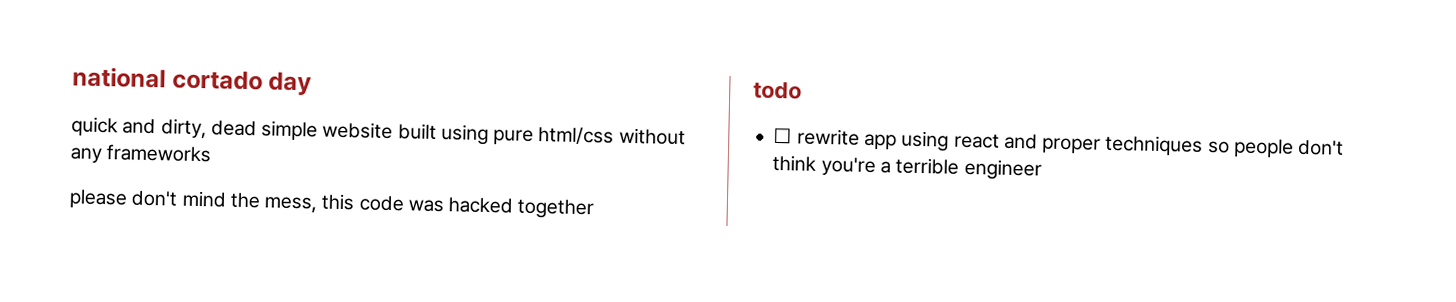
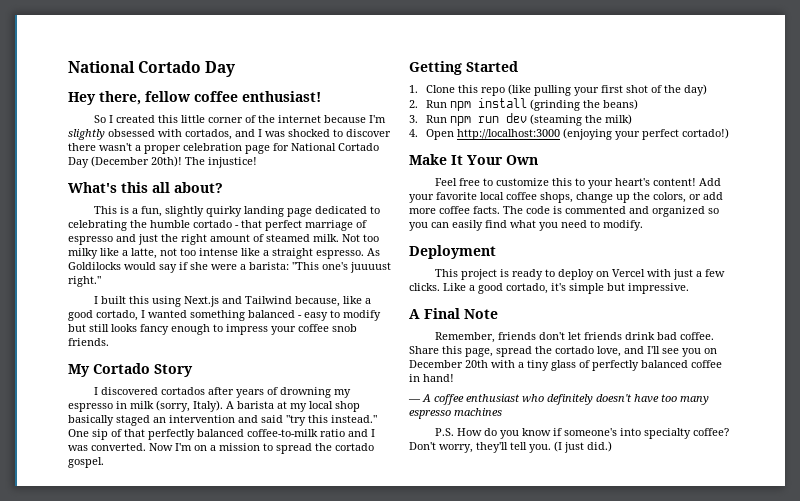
[72,66,313,96] [71,116,686,146] [70,144,212,163] [69,189,595,220] [753,81,802,100] [773,127,1345,158] [772,154,1042,181] national cortado day // quick and dirty, dead simple website built using pure html/css without any frameworks // please don't mind the mess, this code was hacked together // todo // ☐ rewrite app using react and proper techniques so people don't think you're a terrible engineer -> [68,61,236,77] [68,91,321,105] [94,115,387,123] [68,129,391,140] [68,143,379,154] [68,156,257,168] [68,182,223,193] [94,206,381,217] [68,220,367,231] [68,234,379,245] [68,248,380,259] [68,262,391,273] [68,276,101,287] [94,296,372,307] [68,310,381,321] [68,324,357,335] [68,338,109,346] [68,363,193,377] [94,387,352,398] [68,400,360,412] [68,415,377,426] [68,429,375,440] [68,443,374,454] [68,457,104,468] [409,61,518,75] [409,84,708,96] [409,98,639,111] [409,113,633,126] [409,128,730,140] [409,154,538,165] [435,178,722,189] [409,192,723,203] [409,206,719,217] [409,220,643,231] [409,245,496,259] [435,269,726,280] [409,283,689,294] [409,308,498,319] [435,332,715,343] [409,346,717,357] [409,360,722,371] [409,374,454,382] [408,394,709,405] [409,408,502,419] [435,428,730,439] [409,441,612,453] National Cortado Day // Hey there, fellow coffee enthusiast! // So I created this little corner of the internet because I'm slightly obsessed with cortados, and I was shocked to discover there wasn't a proper celebration page for National Cortado Day (December 20th)! The injustice! // What's this all about? // This is a fun, slightly quirky landing page dedicated to celebrating the humble cortado - that perfect marriage of espresso and just the right amount of steamed milk. Not too milky like a latte, not too intense like a straight espresso. As Goldilocks would say if she were a barista: "This one's juuuust right." // I built this using Next.js and Tailwind because, like a good cortado, I wanted something balanced - easy to modify but still looks fancy enough to impress your coffee snob friends. // My Cortado Story // I discovered cortados after years of drowning my espresso in milk (sorry, Italy). A barista at my local shop basically staged an intervention and said "try this instead." One sip of that perfectly balanced coffee-to-milk ratio and I was converted. Now I'm on a mission to spread the cortado gospel. // Getting Started // 1. Clone this repo (like pulling your first shot of the day) // 2. Run npm install (grinding the beans) // 3. Run npm run dev (steaming the milk) // 4. Open http://localhost:3000 (enjoying your perfect cortado!) // Make It Your Own // Feel free to customize this to your heart's content! Add your favorite local coffee shops, change up the colors, or add more coffee facts. The code is commented and organized so you can easily find what you need to modify. // Deployment // This project is ready to deploy on Vercel with just a few clicks. Like a good cortado, it's simple but impressive. // A Final Note // Remember, friends don't let friends drink bad coffee. Share this page, spread the cortado love, and I'll see you on December 20th with a tiny glass of perfectly balanced coffee in hand! // — A coffee enthusiast who definitely doesn't have too many espresso machines // P.S. How do you know if someone's into specialty coffee? Don't worry, they'll tell you. (I just did.)

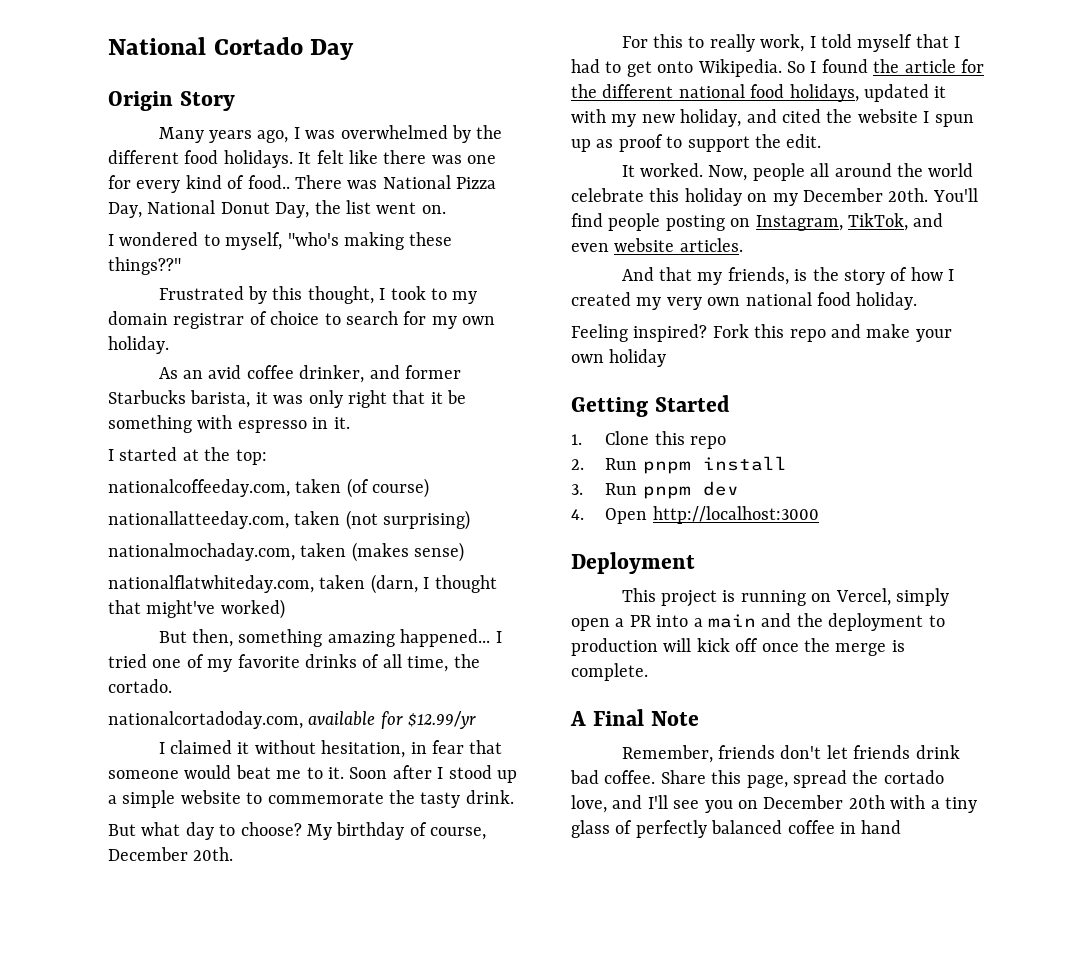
[68,91,321,105] [94,115,387,123] [68,129,391,140] [68,143,379,154] [68,156,257,168] [68,182,223,193] [94,206,381,217] [68,220,367,231] [68,234,379,245] [68,248,380,259] [68,262,391,273] [68,276,101,287] [94,296,372,307] [68,310,381,321] [68,324,357,335] [68,338,109,346] [68,363,193,377] [94,387,352,398] [68,400,360,412] [68,415,377,426] [68,429,375,440] [68,443,374,454] [68,457,104,468] Hey there, fellow coffee enthusiast! // So I created this little corner of the internet because I'm slightly obsessed with cortados, and I was shocked to discover there wasn't a proper celebration page for National Cortado Day (December 20th)! The injustice! // What's this all about? // This is a fun, slightly quirky landing page dedicated to celebrating the humble cortado - that perfect marriage of espresso and just the right amount of steamed milk. Not too milky like a latte, not too intense like a straight espresso. As Goldilocks would say if she were a barista: "This one's juuuust right." // I built this using Next.js and Tailwind because, like a good cortado, I wanted something balanced - easy to modify but still looks fancy enough to impress your coffee snob friends. // My Cortado Story // I discovered cortados after years of drowning my espresso in milk (sorry, Italy). A barista at my local shop basically staged an intervention and said "try this instead." One sip of that perfectly balanced coffee-to-milk ratio and I was converted. Now I'm on a mission to spread the cortado gospel. -> [108,91,235,111] [158,125,503,143] [108,150,497,168] [108,175,497,193] [108,200,446,218] [108,232,453,250] [108,257,181,275] [158,286,478,304] [108,311,496,329] [108,336,169,354] [158,365,462,383] [108,390,467,408] [108,415,350,433] [108,447,267,465] [108,478,430,498] [108,510,471,530] [108,542,465,562] [108,574,497,594] [108,599,285,619] [158,629,502,647] [108,654,480,672] [108,679,172,693] [108,711,477,729] [158,740,503,758] [108,765,517,783] [108,790,514,808] [108,822,487,840] [108,847,234,861] [621,34,961,52] [571,59,984,77] [571,84,947,102] [571,109,974,127] [571,134,822,152] [621,163,974,181] [571,188,978,206] [571,213,944,231] [571,238,743,252] [621,267,955,285] [571,292,918,310] [571,324,952,342] [571,349,667,367] Origin Story // Many years ago, I was overwhelmed by the different food holidays. It felt like there was one for every kind of food.. There was National Pizza Day, National Donut Day, the list went on. // I wondered to myself, "who's making these things??" // Frustrated by this thought, I took to my domain registrar of choice to search for my own holiday. // As an avid coffee drinker, and former Starbucks barista, it was only right that it be something with espresso in it. // I started at the top: // nationalcoffeeday.com, taken (of course) // nationallatteeday.com, taken (not surprising) // nationalmochaday.com, taken (makes sense) // nationalflatwhiteday.com, taken (darn, I thought that might've worked) // But then, something amazing happened... I tried one of my favorite drinks of all time, the cortado. // nationalcortadoday.com, available for $12.99/yr // I claimed it without hesitation, in fear that someone would beat me to it. Soon after I stood up a simple website to commemorate the tasty drink. // But what day to choose? My birthday of course, December 20th. // For this to really work, I told myself that I had to get onto Wikipedia. So I found the article for the different national food holidays, updated it with my new holiday, and cited the website I spun up as proof to support the edit. // It worked. Now, people all around the world celebrate this holiday on my December 20th. You'll find people posting on Instagram, TikTok, and even website articles. // And that my friends, is the story of how I created my very own national food holiday. // Feeling inspired? Fork this repo and make your own holiday
[508,84,708,96] (like pulling your first shot of the day) -> (727, 442) none
[450,101,472,111] npm -> [642,461,691,474] pnpm
[530,99,639,111] (grinding the beans) -> (787, 463) none
[450,116,500,126] npm run -> [642,486,691,499] pnpm
[530,114,633,126] (steaming the milk) -> (739, 488) none
[563,128,730,140] [409,154,538,165] [435,178,722,189] [409,192,723,203] [409,206,719,217] [409,220,643,231] [409,245,496,259] [435,269,726,280] [409,283,689,294] (enjoying your perfect cortado!) // Make It Your Own // Feel free to customize this to your heart's content! Add your favorite local coffee shops, change up the colors, or add more coffee facts. The code is commented and organized so you can easily find what you need to modify. // Deployment // This project is ready to deploy on Vercel with just a few clicks. Like a good cortado, it's simple but impressive. -> [571,552,695,574] [621,588,950,607] [571,613,945,631] [571,638,905,656] [571,663,648,681] // Deployment // This project is running on Vercel, simply open a PR into a main and the deployment to production will kick off once the merge is complete.
[423,374,454,382] [408,394,709,405] [409,408,502,419] [435,428,730,439] [409,441,612,453] hand! // — A coffee enthusiast who definitely doesn't have too many espresso machines // P.S. How do you know if someone's into specialty coffee? Don't worry, they'll tell you. (I just did.) -> [861,820,902,834] hand

